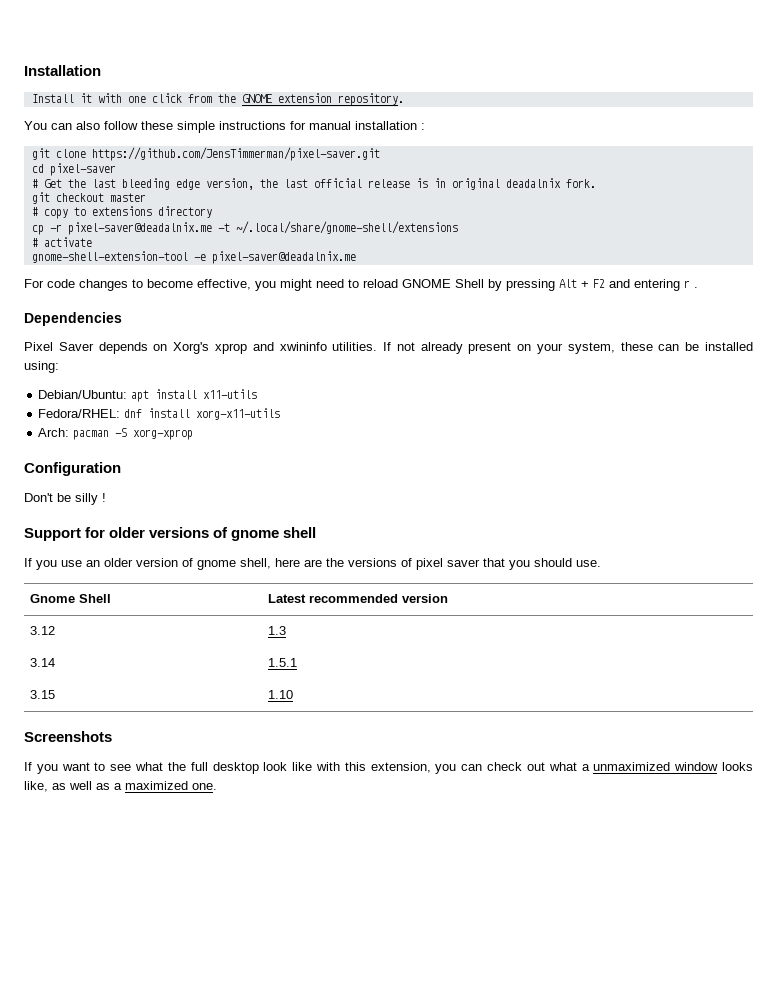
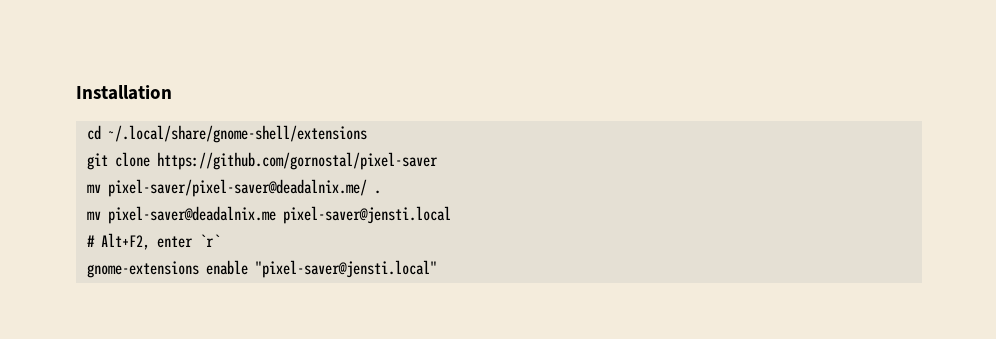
[31,93,404,106] [24,121,425,133] [31,147,380,161] [31,163,116,176] [31,178,596,190] [31,192,146,204] [31,206,212,219] [31,221,458,235] [31,237,92,247] [31,251,356,264] [24,279,698,291] [24,312,122,326] [24,342,753,354] [24,361,59,373] [38,389,258,402] [38,408,281,420] [38,428,194,440] [24,462,121,476] [24,493,106,505] [24,527,317,541] [24,558,601,570] [29,594,111,603] [267,594,448,603] [29,626,55,635] [267,626,286,635] [29,658,55,667] [267,658,297,667] [29,690,55,699] [267,690,293,699] [24,731,112,742] [24,762,754,774] [24,781,217,792] Install it with one click from the GNOME extension repository. // You can also follow these simple instructions for manual installation : // git clone https://github.com/JensTimmerman/pixel-saver.git // cd pixel-saver // # Get the last bleeding edge version, the last official release is in original deadalnix fork. // git checkout master // # copy to extensions directory // cp -r pixel-saver@deadalnix.me -t ~/.local/share/gnome-shell/extensions // # activate // gnome-shell-extension-tool -e pixel-saver@deadalnix.me // For code changes to become effective, you might need to reload GNOME Shell by pressing Alt + F2 and entering r . // Dependencies // Pixel Saver depends on Xorg's xprop and xwininfo utilities. If not already present on your system, these can be installed using: // Debian/Ubuntu: apt install x11-utils // Fedora/RHEL: dnf install xorg-x11-utils // Arch: pacman -S xorg-xprop // Configuration // Don't be silly ! // Support for older versions of gnome shell // If you use an older version of gnome shell, here are the versions of pixel saver that you should use. // Gnome Shell | Latest recommended version // 3.12 | 1.3 // 3.14 | 1.5.1 // 3.15 | 1.10 // Screenshots // If you want to see what the full desktop look like with this extension, you can check out what a unmaximized window looks like, as well as a maximized one. -> [86,125,367,143] [86,152,438,170] [86,179,381,197] [86,206,451,224] [86,233,220,250] [86,260,437,278] cd ~/.local/share/gnome-shell/extensions // git clone https://github.com/gornostal/pixel-saver // mv pixel-saver/pixel-saver@deadalnix.me/ . // mv pixel-saver@deadalnix.me pixel-saver@jensti.local // # Alt+F2, enter `r` // gnome-extensions enable "pixel-saver@jensti.local"

